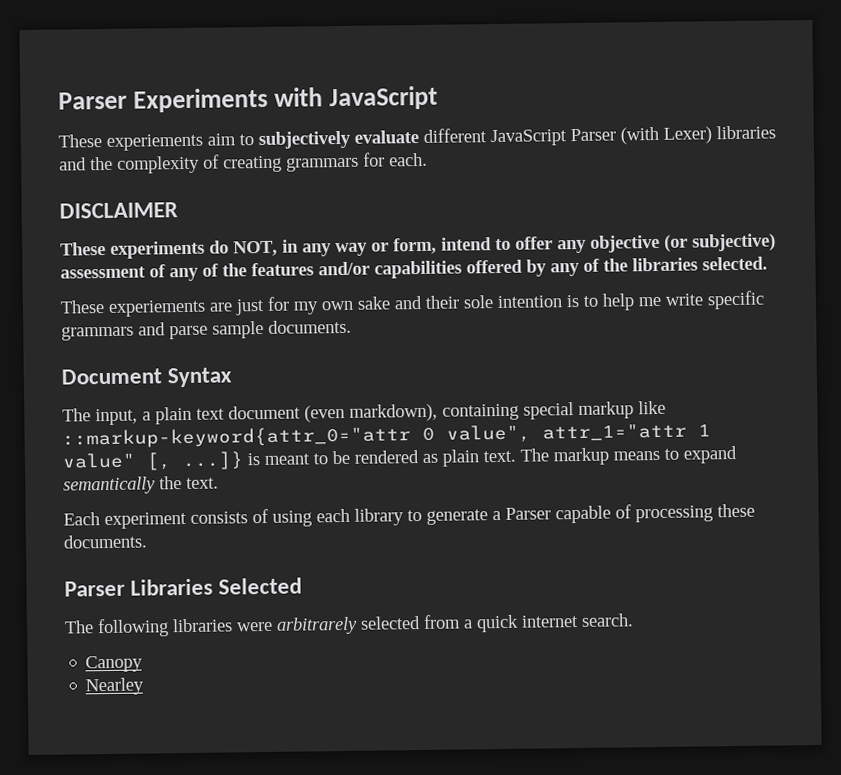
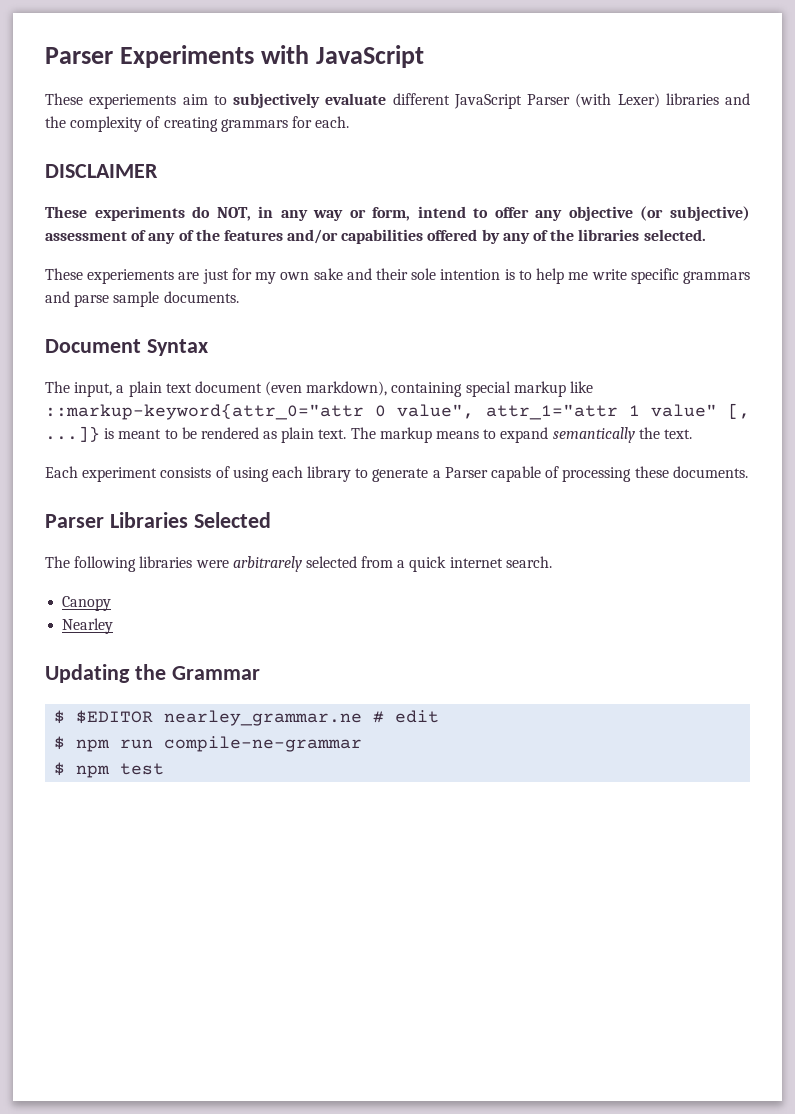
(145, 686) none -> [45,664,260,683] [54,710,440,726] [54,736,363,752] [54,762,165,778] // Updating the Grammar // $ $EDITOR nearley_grammar.ne # edit // $ npm run compile-ne-grammar // $ npm test

